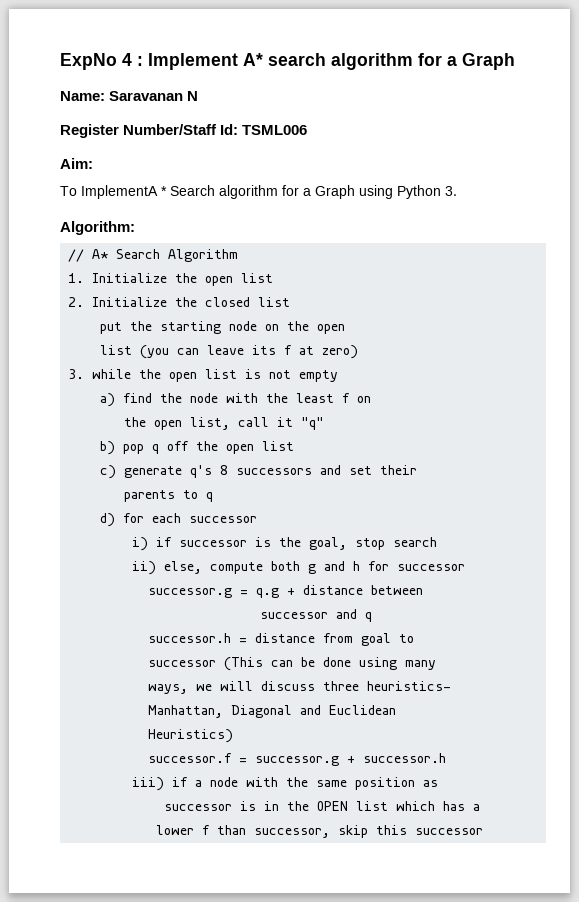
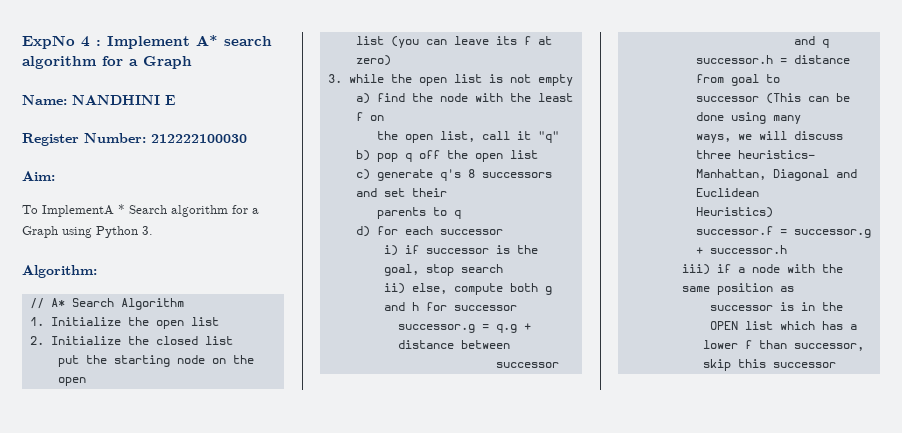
[109,91,199,101] Saravanan N -> [72,95,176,105] NANDHINI E
[123,124,308,135] Number/Staff Id: TSML006 -> [84,133,247,143] Number: 212222100030

